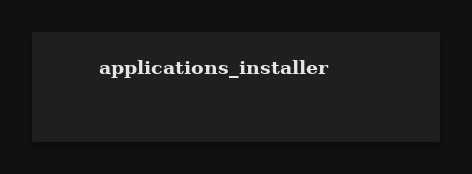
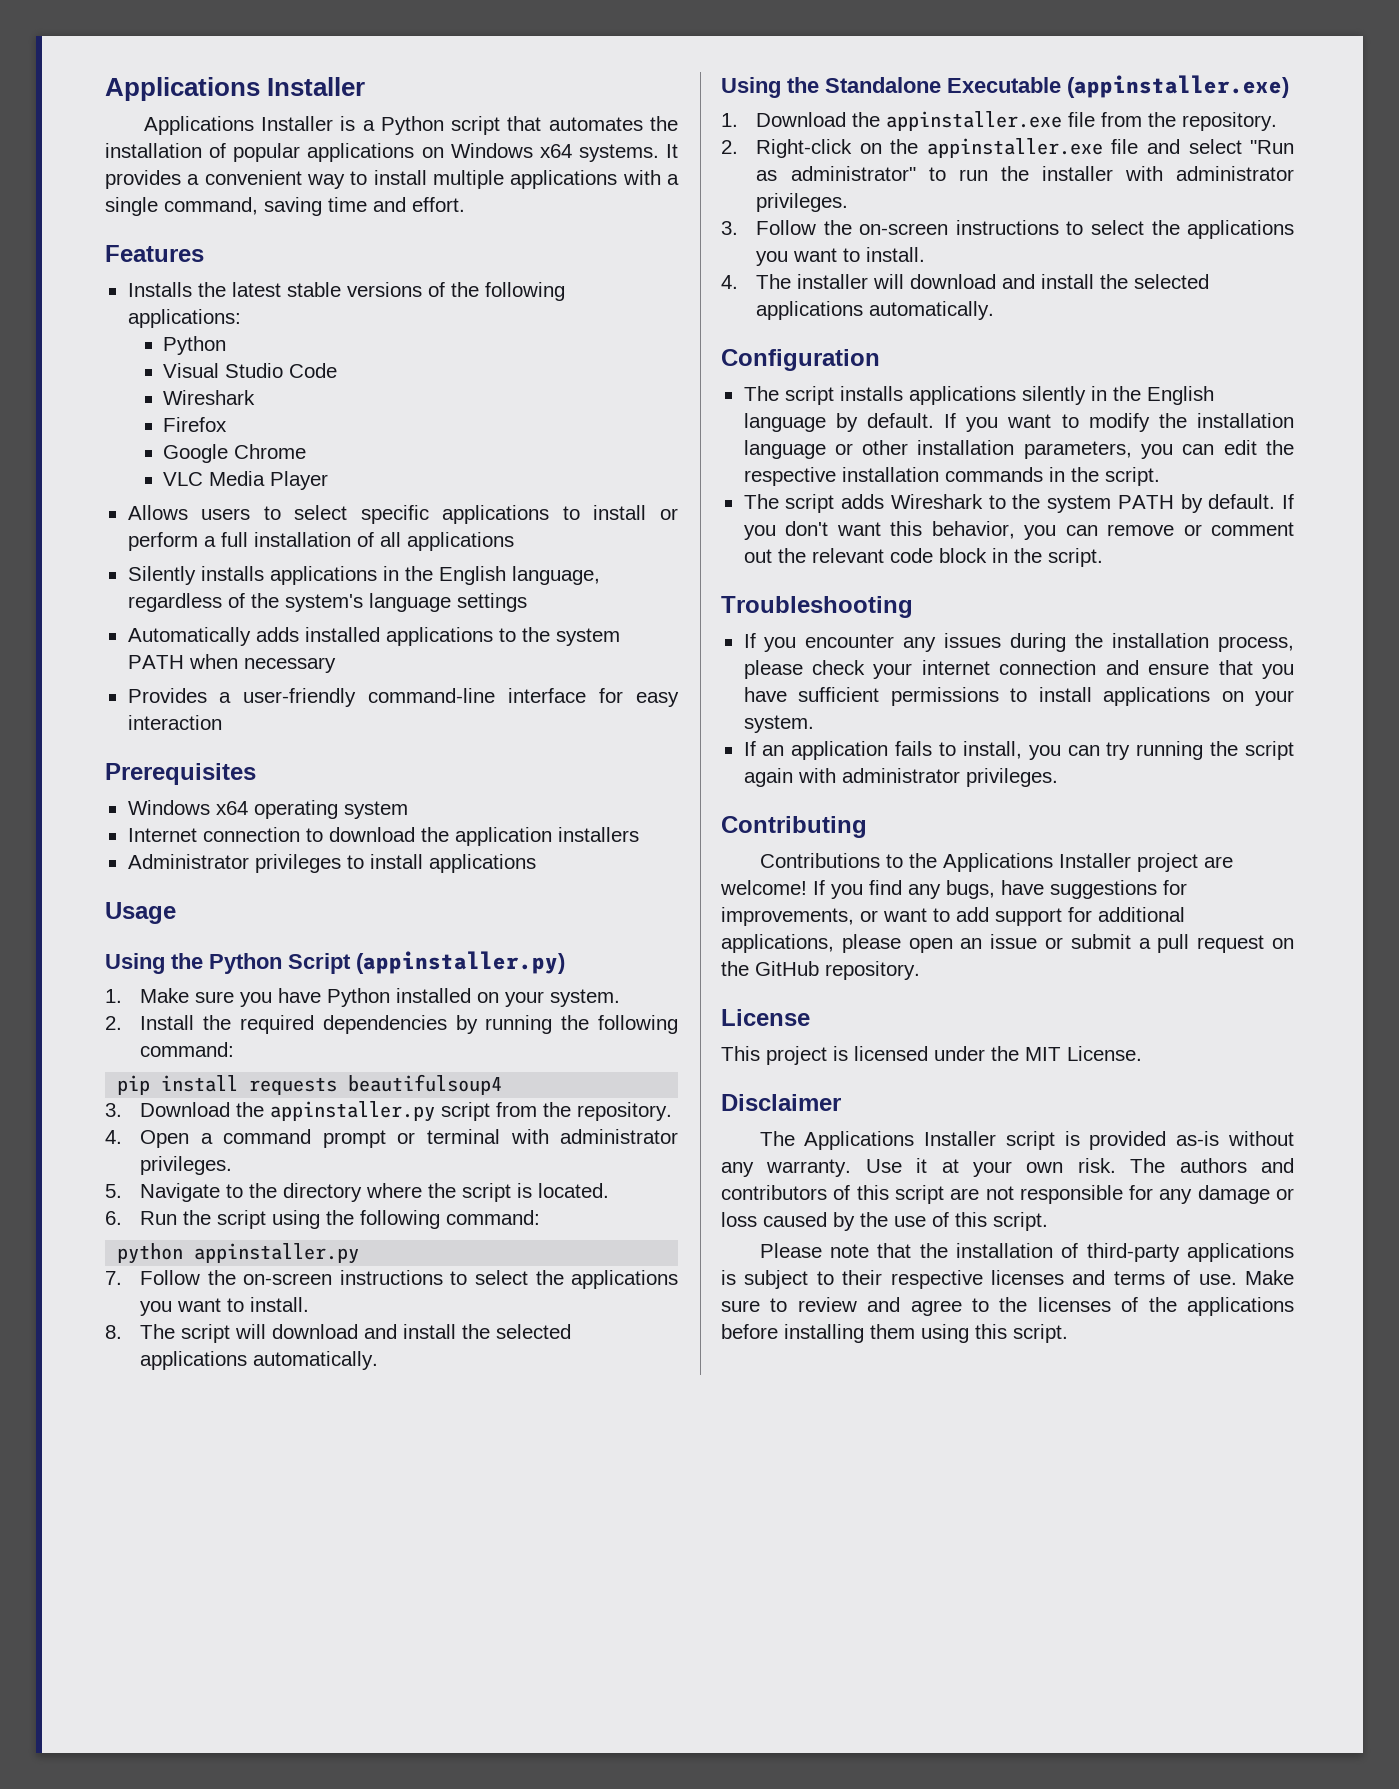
[99,60,329,78] applications_installer -> [105,77,366,101] [143,116,678,135] [105,143,678,162] [105,170,679,189] [105,197,465,216] [105,245,204,262] [127,282,565,301] [127,309,241,328] [163,336,227,355] [163,363,338,378] [163,390,256,405] [163,417,228,432] [163,444,307,463] [163,471,329,490] [127,505,678,524] [127,532,514,551] [127,566,600,585] [127,593,527,612] [127,627,620,646] [127,654,336,673] [127,688,679,707] [127,715,222,730] [105,763,256,785] [127,800,408,819] [127,827,639,846] [127,854,536,873] [105,902,176,924] [105,951,565,974] [105,988,621,1007] [105,1015,678,1034] [140,1042,235,1057] [117,1074,503,1095] [105,1101,673,1122] [105,1129,678,1148] [140,1156,233,1175] [105,1183,610,1202] [105,1210,541,1229] [117,1243,360,1264] [105,1270,678,1289] [140,1297,310,1316] [105,1324,572,1343] [140,1351,379,1370] [721,75,1289,98] [721,111,1278,131] [721,138,1294,158] [756,166,1294,181] [756,193,849,212] [721,220,1294,239] [756,247,926,266] [721,274,1210,289] [756,301,995,320] [721,349,880,371] [743,386,1214,405] [743,413,1294,432] [743,440,1294,459] [743,467,1160,486] [743,494,1294,513] [743,521,1294,540] [743,548,1103,567] [721,596,913,618] [743,633,1294,652] [743,660,1294,679] [743,687,1294,706] [743,715,814,733] [743,741,1294,760] [743,768,1058,787] [721,816,867,838] [759,853,1233,872] [720,880,1187,899] [721,907,1185,926] [721,934,1294,953] [721,961,920,980] [721,1009,810,1026] [721,1046,1142,1065] [721,1094,841,1111] [759,1131,1294,1150] [721,1158,1294,1177] [721,1185,1294,1204] [721,1212,1048,1231] [759,1243,1294,1262] [721,1270,1294,1289] [721,1297,1294,1316] [721,1324,1068,1343] Applications Installer // Applications Installer is a Python script that automates the installation of popular applications on Windows x64 systems. It provides a convenient way to install multiple applications with a single command, saving time and effort. // Features // Installs the latest stable versions of the following applications: // Python // Visual Studio Code // Wireshark // Firefox // Google Chrome // VLC Media Player // Allows users to select specific applications to install or perform a full installation of all applications // Silently installs applications in the English language, regardless of the system's language settings // Automatically adds installed applications to the system PATH when necessary // Provides a user-friendly command-line interface for easy interaction // Prerequisites // Windows x64 operating system // Internet connection to download the application installers // Administrator privileges to install applications // Usage // Using the Python Script (appinstaller.py) // 1. Make sure you have Python installed on your system. // 2. Install the required dependencies by running the following command: // pip install requests beautifulsoup4 // 3. Download the appinstaller.py script from the repository. // 4. Open a command prompt or terminal with administrator privileges. // 5. Navigate to the directory where the script is located. // 6. Run the script using the following command: // python appinstaller.py // 7. Follow the on-screen instructions to select the applications you want to install. // 8. The script will download and install the selected applications automatically. // Using the Standalone Executable (appinstaller.exe) // 1. Download the appinstaller.exe file from the repository. // 2. Right-click on the appinstaller.exe file and select "Run as administrator" to run the installer with administrator privileges. // 3. Follow the on-screen instructions to select the applications you want to install. // 4. The installer will download and install the selected applications automatically. // Configuration // The script installs applications silently in the English language by default. If you want to modify the installation language or other installation parameters, you can edit the respective installation commands in the script. // The script adds Wireshark to the system PATH by default. If you don't want this behavior, you can remove or comment out the relevant code block in the script. // Troubleshooting // If you encounter any issues during the installation process, please check your internet connection and ensure that you have sufficient permissions to install applications on your system. // If an application fails to install, you can try running the script again with administrator privileges. // Contributing // Contributions to the Applications Installer project are welcome! If you find any bugs, have suggestions for improvements, or want to add support for additional applications, please open an issue or submit a pull request on the GitHub repository. // License // This project is licensed under the MIT License. // Disclaimer // The Applications Installer script is provided as-is without any warranty. Use it at your own risk. The authors and contributors of this script are not responsible for any damage or loss caused by the use of this script. // Please note that the installation of third-party applications is subject to their respective licenses and terms of use. Make sure to review and agree to the licenses of the applications before installing them using this script.

